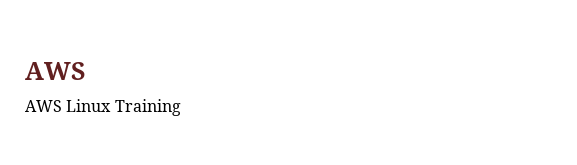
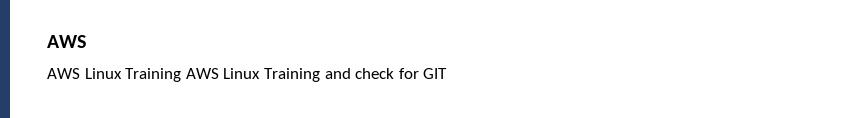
(181, 107) none -> [185,68,448,82] AWS Linux Training and check for GIT

